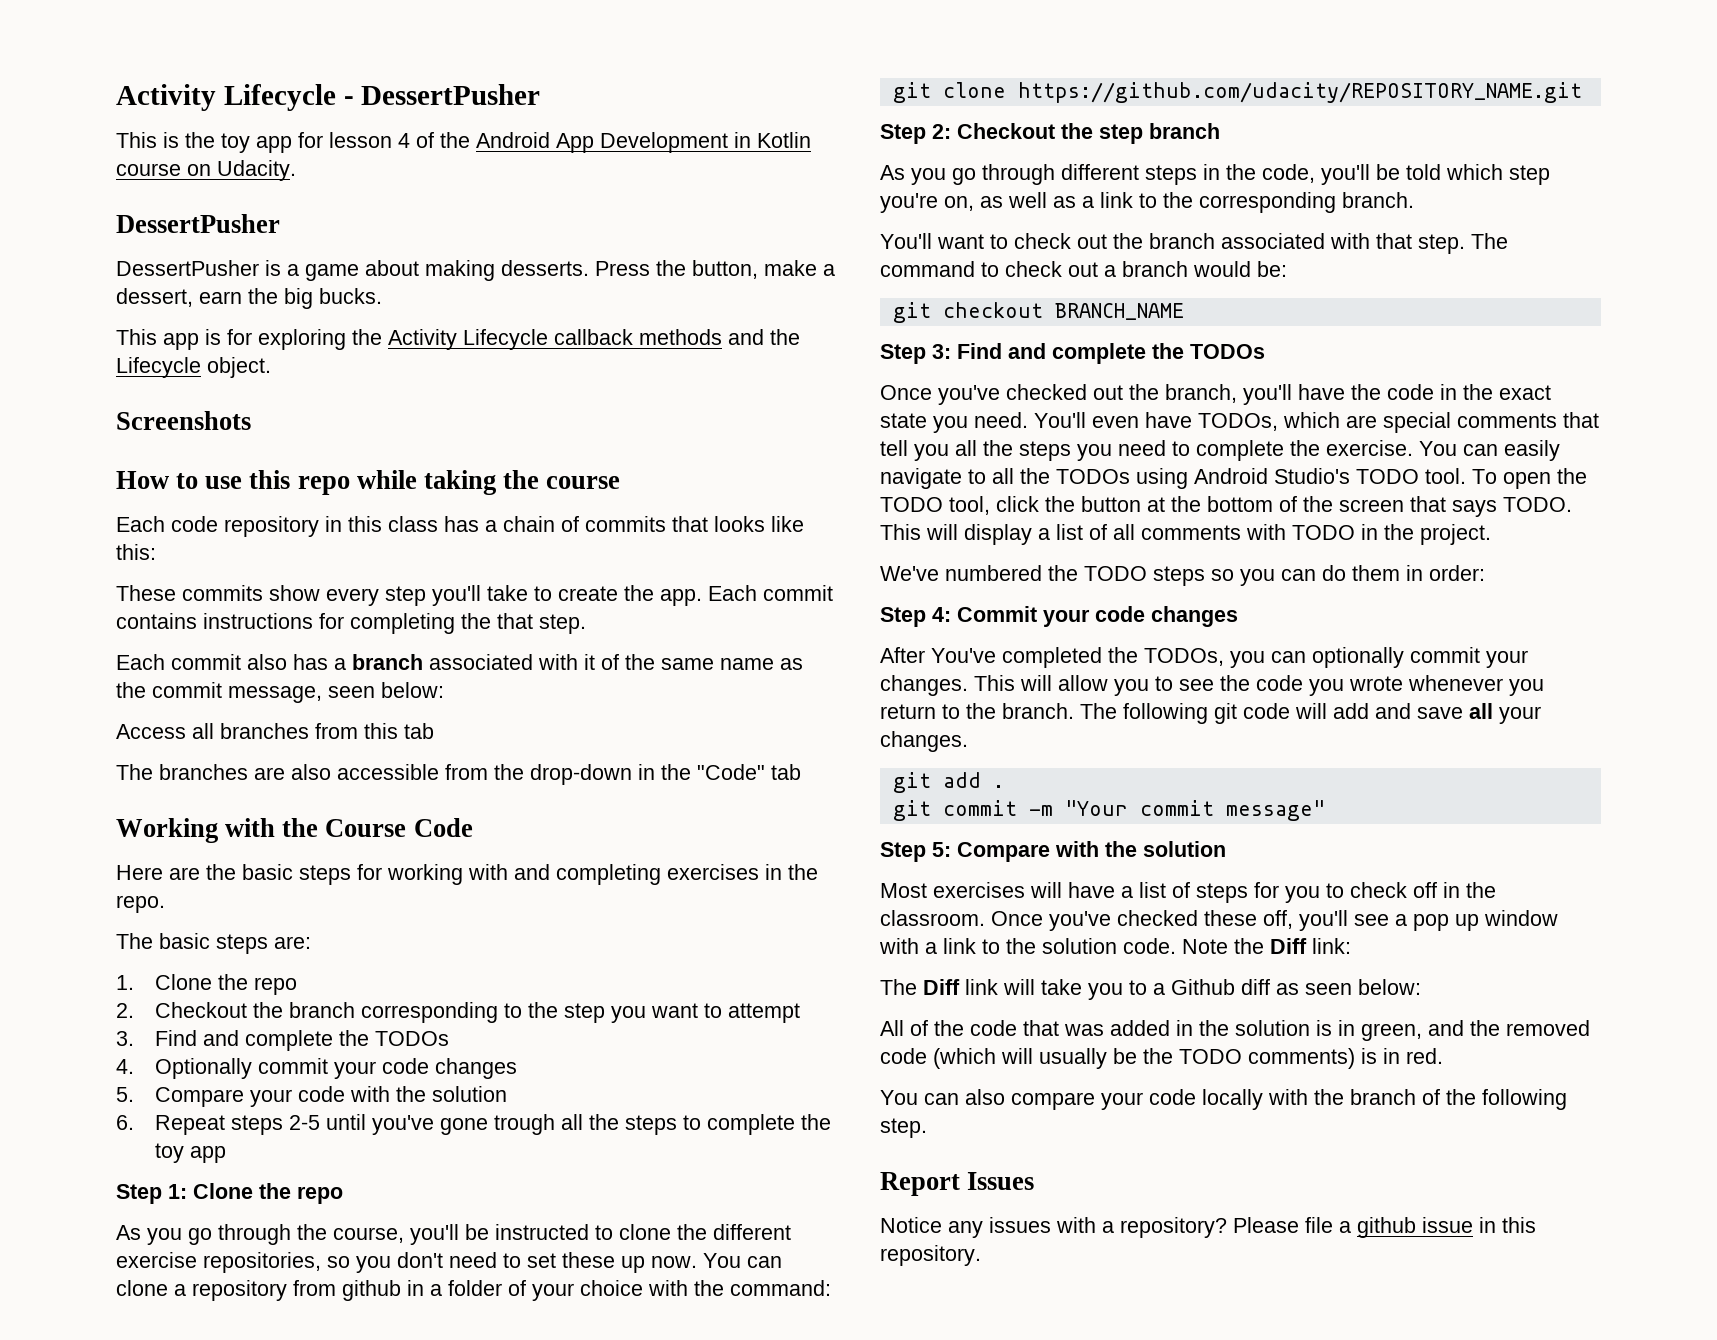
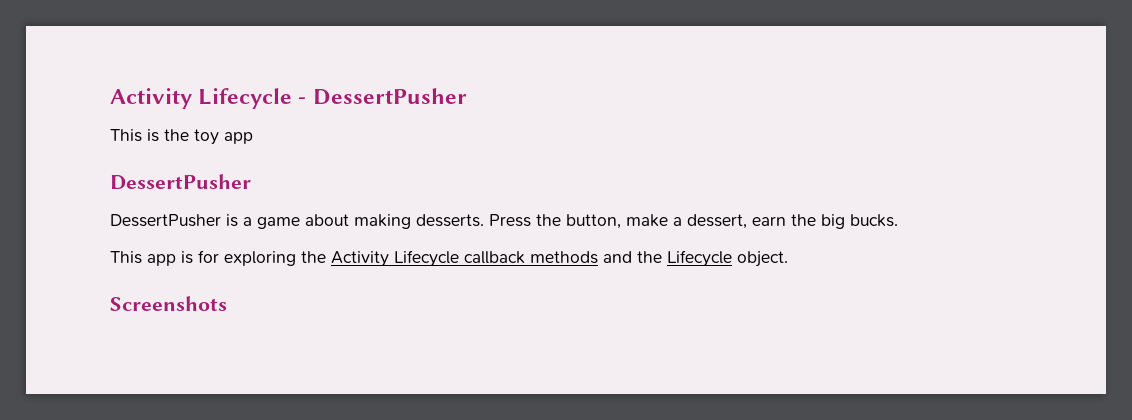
[298,132,811,153] [116,160,296,181] for lesson 4 of the Android App Development in Kotlin course on Udacity. -> (253, 138) none
[116,470,621,495] [116,516,804,537] [116,544,156,560] [116,585,833,606] [116,613,586,634] [116,654,803,670] [116,682,444,703] [116,723,434,739] [116,764,801,785] [116,818,473,843] [116,864,818,885] [116,895,165,913] [116,933,311,954] [116,974,298,995] [116,1002,801,1023] [116,1030,450,1051] [116,1058,518,1079] [116,1086,508,1107] [116,1114,832,1135] [155,1143,227,1163] [116,1183,343,1204] [116,1224,791,1245] [116,1252,782,1273] [116,1280,831,1301] [892,82,1582,103] [880,123,1220,144] [880,164,1550,185] [880,192,1414,213] [880,233,1508,254] [880,261,1287,277] [892,302,1184,323] [880,343,1265,364] [880,384,1551,405] [880,412,1599,433] [880,440,1560,461] [880,468,1587,489] [880,496,1572,517] [880,524,1491,545] [880,565,1485,586] [880,606,1238,627] [880,647,1528,668] [880,675,1544,696] [880,703,1541,724] [880,731,968,752] [892,772,1004,793] [892,800,1325,821] [880,841,1226,862] [880,882,1496,903] [880,910,1558,931] [879,938,1351,954] [880,979,1421,1000] [880,1020,1590,1041] [880,1048,1443,1069] [880,1089,1567,1110] [880,1118,927,1138] [880,1172,1035,1196] [880,1217,1536,1238] [880,1245,981,1266] // How to use this repo while taking the course // Each code repository in this class has a chain of commits that looks like this: // These commits show every step you'll take to create the app. Each commit contains instructions for completing the that step. // Each commit also has a branch associated with it of the same name as the commit message, seen below: // Access all branches from this tab // The branches are also accessible from the drop-down in the "Code" tab // Working with the Course Code // Here are the basic steps for working with and completing exercises in the repo. // The basic steps are: // 1. Clone the repo // 2. Checkout the branch corresponding to the step you want to attempt // 3. Find and complete the TODOs // 4. Optionally commit your code changes // 5. Compare your code with the solution // 6. Repeat steps 2-5 until you've gone trough all the steps to complete the toy app // Step 1: Clone the repo // As you go through the course, you'll be instructed to clone the different exercise repositories, so you don't need to set these up now. You can clone a repository from github in a folder of your choice with the command: // git clone https://github.com/udacity/REPOSITORY_NAME.git // Step 2: Checkout the step branch // As you go through different steps in the code, you'll be told which step you're on, as well as a link to the corresponding branch. // You'll want to check out the branch associated with that step. The command to check out a branch would be: // git checkout BRANCH_NAME // Step 3: Find and complete the TODOs // Once you've checked out the branch, you'll have the code in the exact state you need. You'll even have TODOs, which are special comments that tell you all the steps you need to complete the exercise. You can easily navigate to all the TODOs using Android Studio's TODO tool. To open the TODO tool, click the button at the bottom of the screen that says TODO. This will display a list of all comments with TODO in the project. // We've numbered the TODO steps so you can do them in order: // Step 4: Commit your code changes // After You've completed the TODOs, you can optionally commit your changes. This will allow you to see the code you wrote whenever you return to the branch. The following git code will add and save all your changes. // git add . // git commit -m "Your commit message" // Step 5: Compare with the solution // Most exercises will have a list of steps for you to check off in the classroom. Once you've checked these off, you'll see a pop up window with a link to the solution code. Note the Diff link: // The Diff link will take you to a Github diff as seen below: // All of the code that was added in the solution is in green, and the removed code (which will usually be the TODO comments) is in red. // You can also compare your code locally with the branch of the following step. // Report Issues // Notice any issues with a repository? Please file a github issue in this repository. -> (227, 303) none

